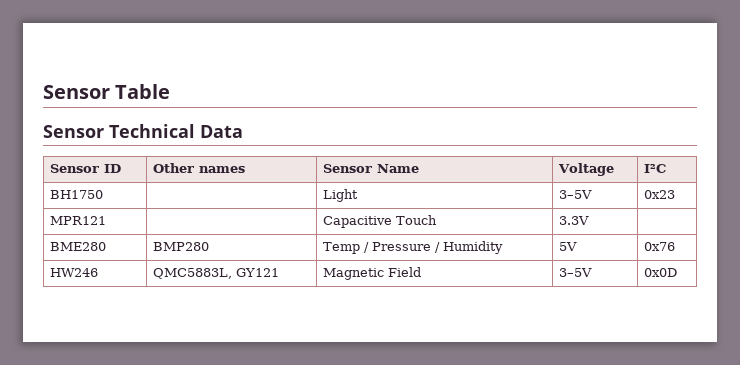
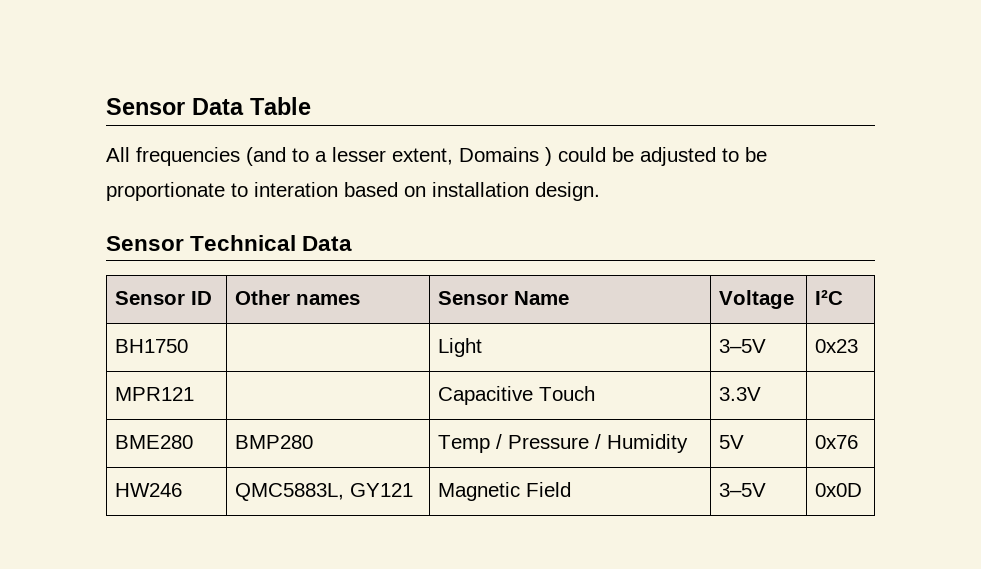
[43,85,110,99] Sensor -> [106,98,244,115] Sensor Data
(171, 91) none -> [106,147,767,166] [106,182,600,201] // All frequencies (and to a lesser extent, Domains ) could be adjusted to be proportionate to interation based on installation design.

